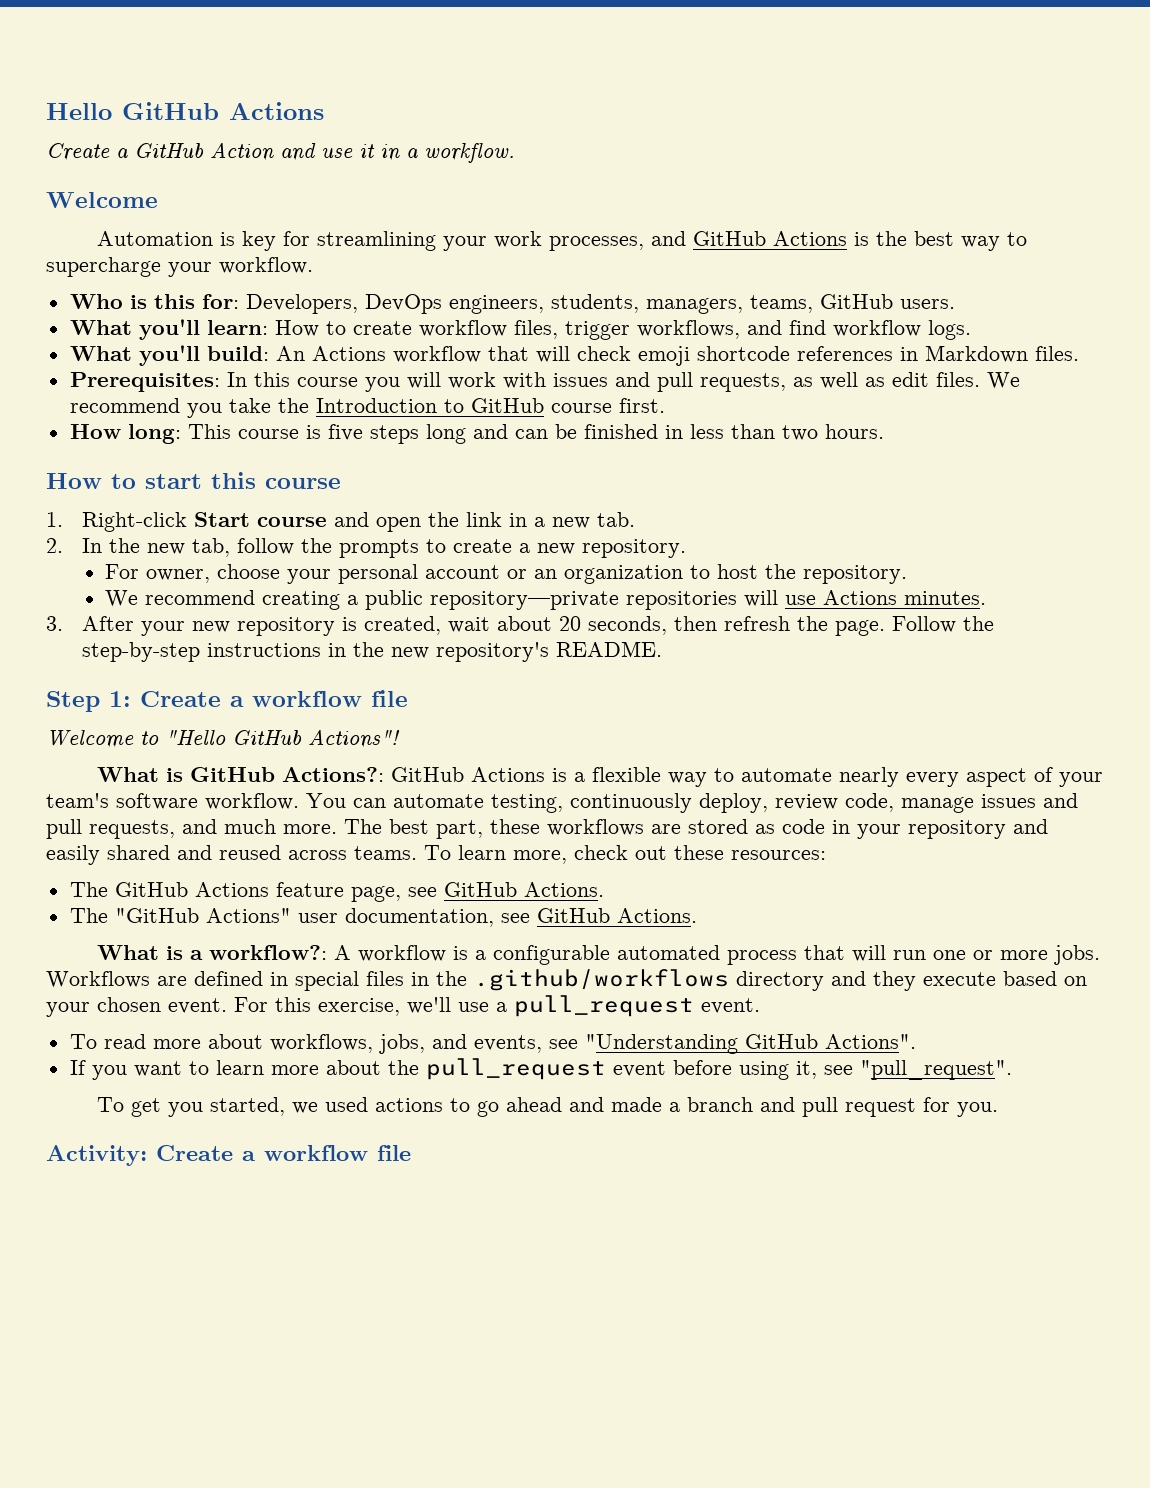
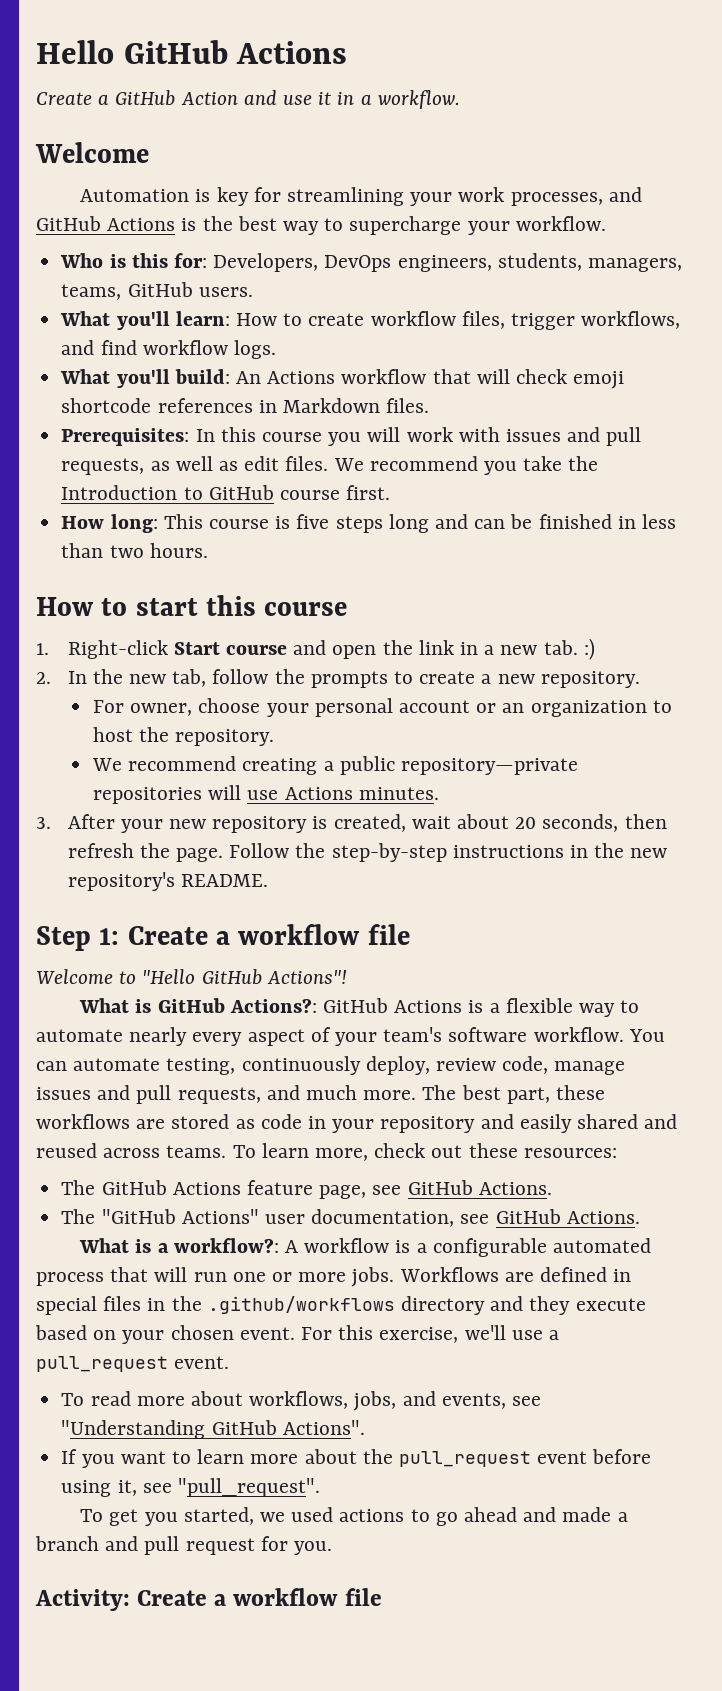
(635, 519) none -> [583,638,595,660] :)

